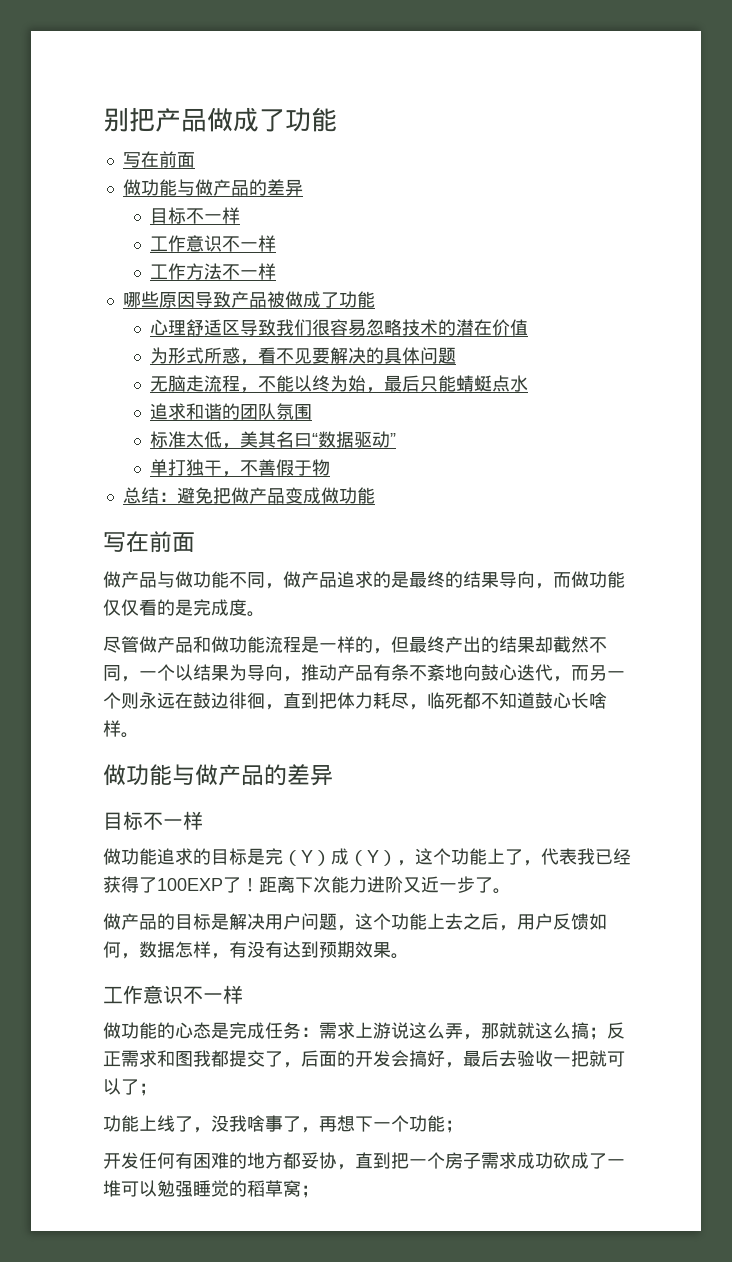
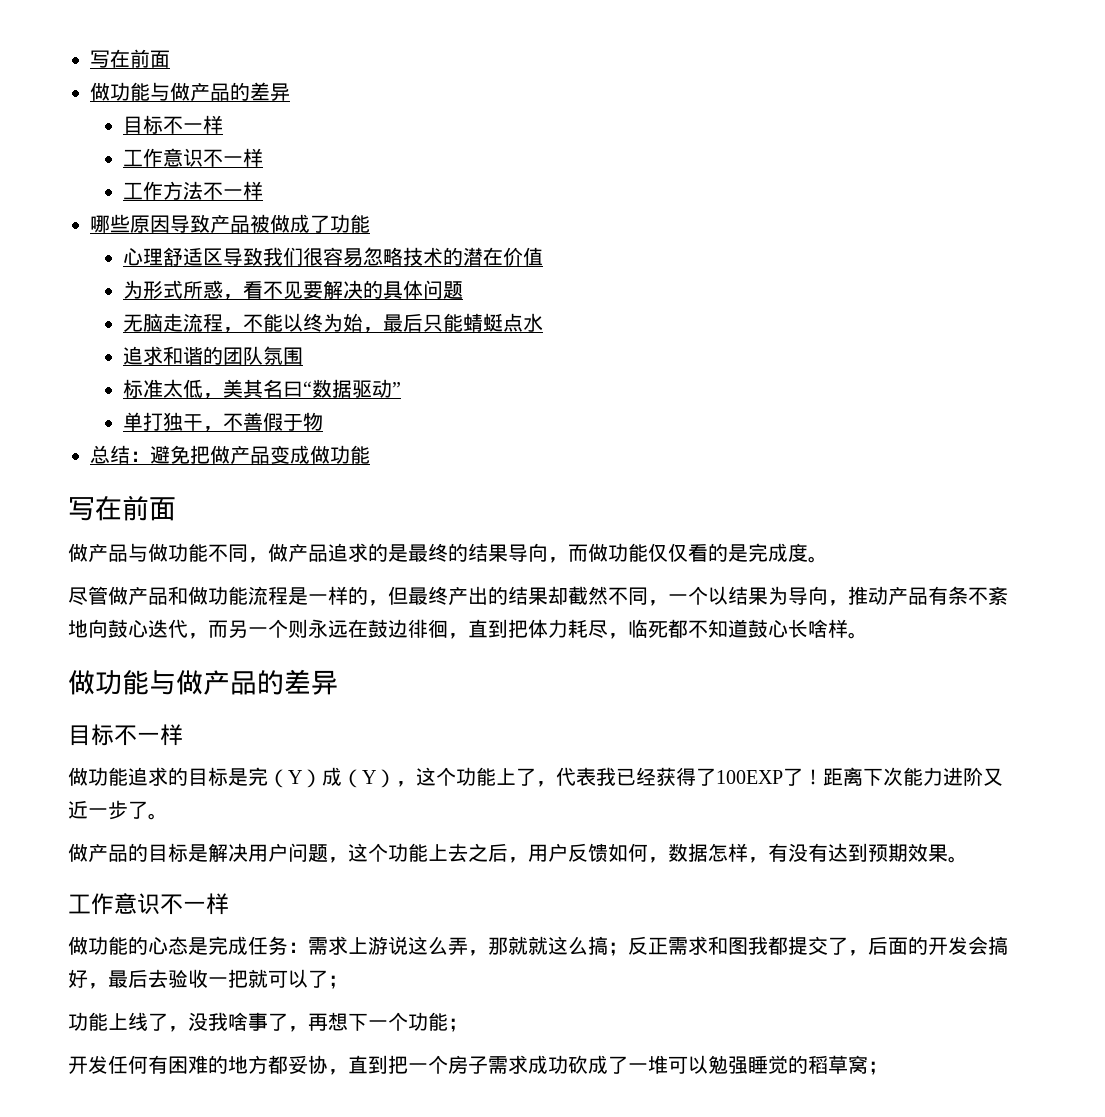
[103,107,337,132] 别把产品做成了功能 // -> (90, 59) none

